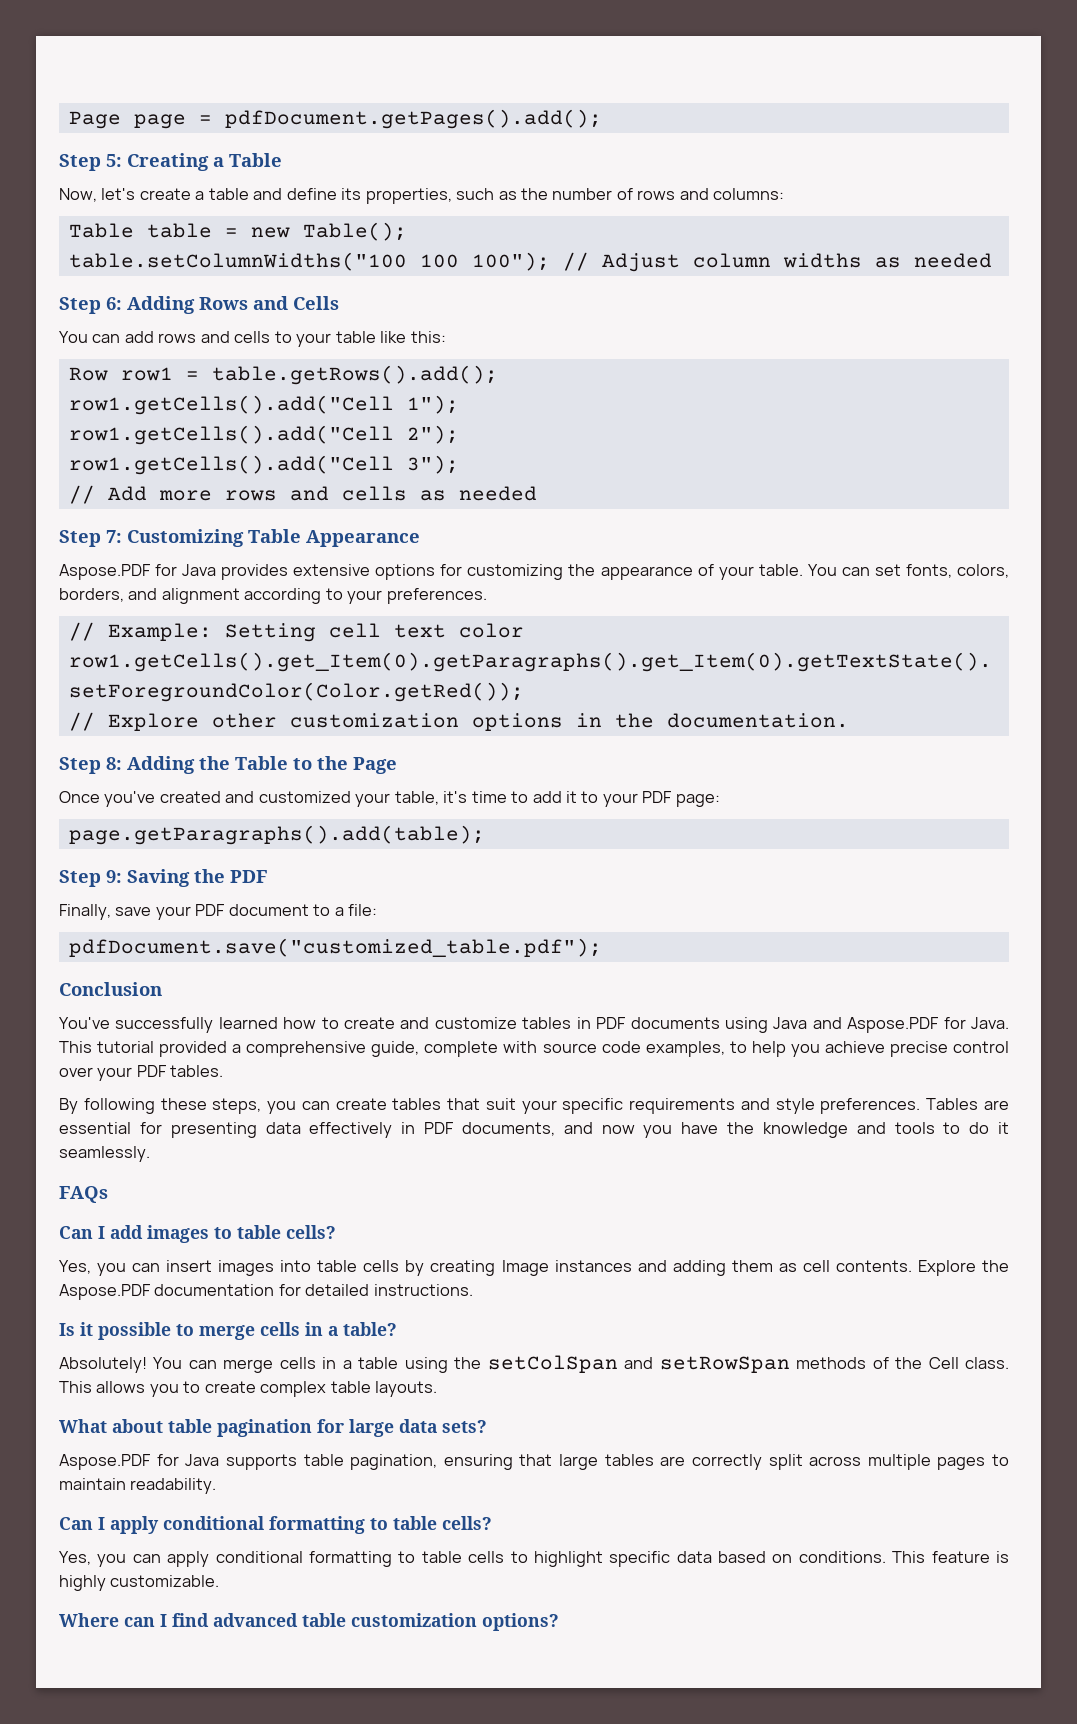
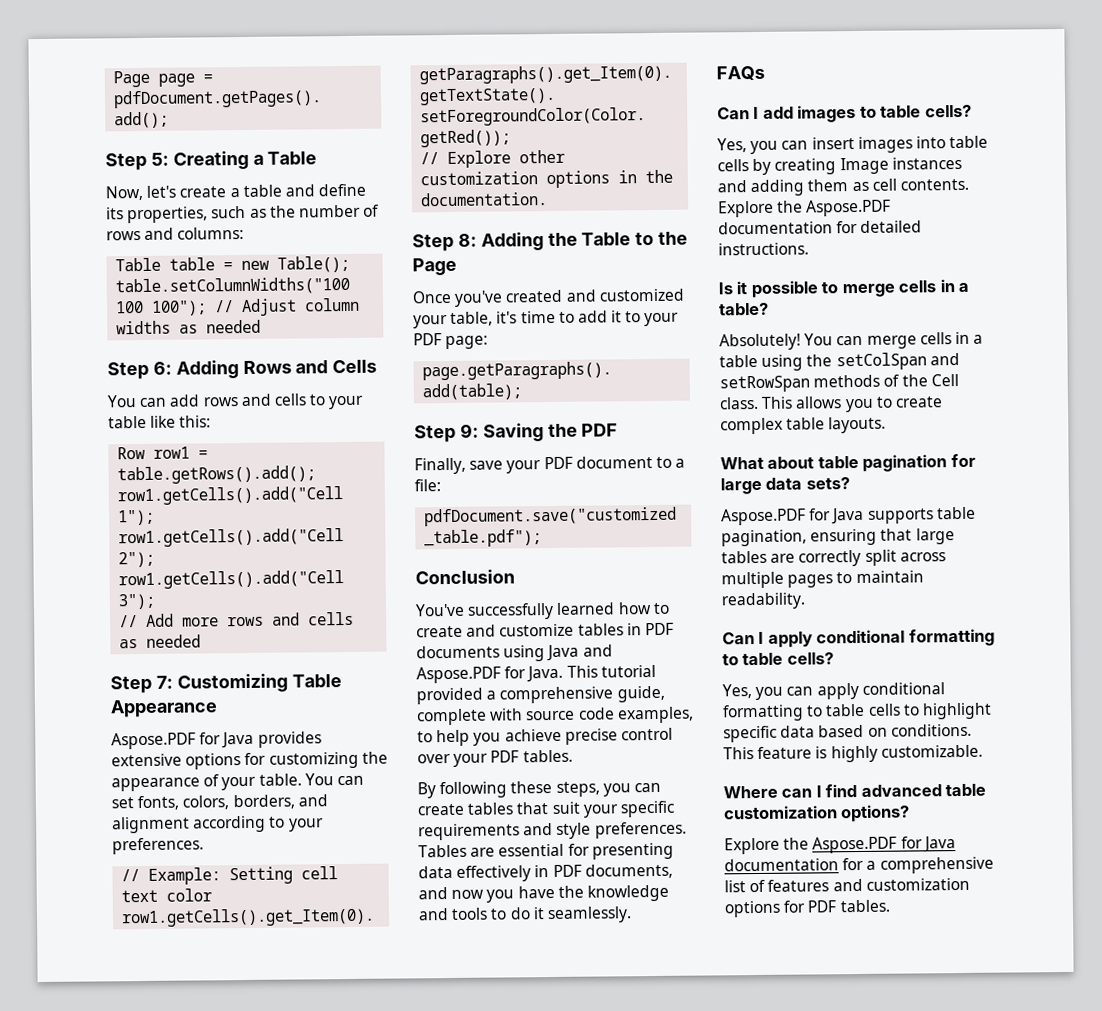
(559, 1622) none -> [724,836,956,855] [724,856,994,874] [724,877,970,893] [724,899,890,918] // Explore the Aspose.PDF for Java documentation for a comprehensive list of features and customization options for PDF tables.

